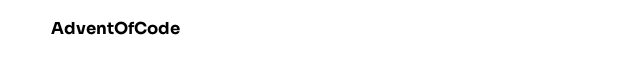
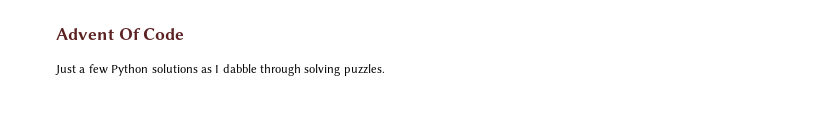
[51,21,180,35] AdventOfCode -> [56,28,185,40] [55,64,385,76] Advent Of Code // Just a few Python solutions as I dabble through solving puzzles.

